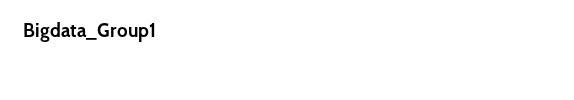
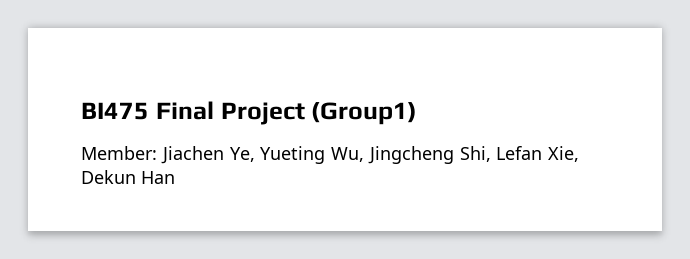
[23,22,156,42] Bigdata_Group1 -> [81,101,418,125] [81,146,579,164] [81,170,175,184] BI475 Final Project (Group1) // Member: Jiachen Ye, Yueting Wu, Jingcheng Shi, Lefan Xie, Dekun Han

